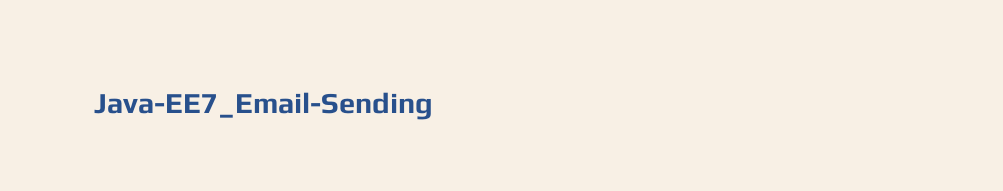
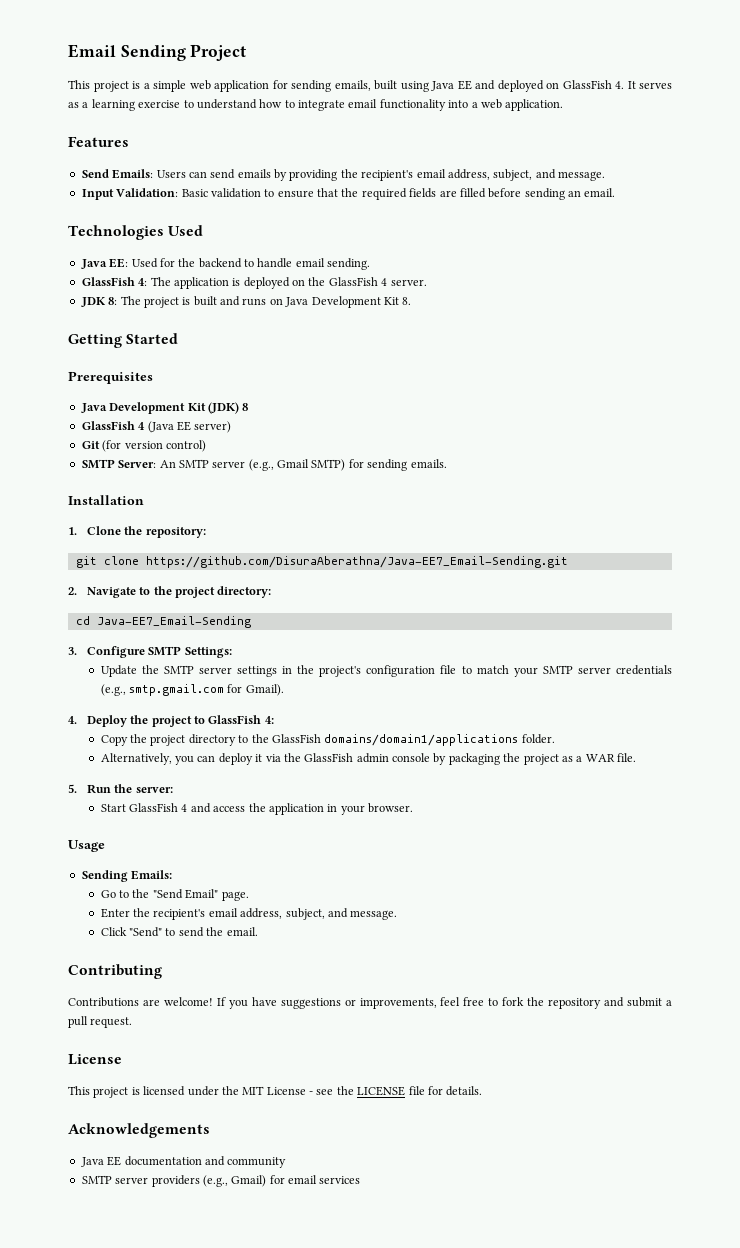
[94,92,433,120] Java-EE7_Email-Sending -> [68,44,247,61] [68,80,672,92] [68,99,564,111] [68,136,129,147] [81,169,605,181] [81,188,616,200] [68,225,204,240] [80,258,371,270] [81,277,427,289] [80,296,412,308] [68,333,179,348] [68,371,153,384] [80,402,249,414] [81,421,232,433] [81,440,206,452] [81,459,447,471] [68,495,144,505] [68,526,206,538] [75,556,568,568] [68,586,272,598] [75,616,251,628] [68,646,232,658] [100,665,673,677] [100,684,284,696] [68,715,274,727] [100,734,555,746] [100,753,637,765] [68,784,173,794] [100,803,414,815] [68,840,105,852] [81,870,173,882] [100,889,249,901] [100,908,398,920] [100,927,258,937] [68,964,162,979] [68,997,673,1009] [68,1016,133,1028] [68,1054,122,1065] [68,1086,483,1098] [68,1123,210,1138] [80,1156,287,1168] [81,1175,361,1187] Email Sending Project // This project is a simple web application for sending emails, built using Java EE and deployed on GlassFish 4. It serves as a learning exercise to understand how to integrate email functionality into a web application. // Features // Send Emails: Users can send emails by providing the recipient's email address, subject, and message. // Input Validation: Basic validation to ensure that the required fields are filled before sending an email. // Technologies Used // Java EE: Used for the backend to handle email sending. // GlassFish 4: The application is deployed on the GlassFish 4 server. // JDK 8: The project is built and runs on Java Development Kit 8. // Getting Started // Prerequisites // Java Development Kit (JDK) 8 // GlassFish 4 (Java EE server) // Git (for version control) // SMTP Server: An SMTP server (e.g., Gmail SMTP) for sending emails. // Installation // 1. Clone the repository: // git clone https://github.com/DisuraAberathna/Java-EE7_Email-Sending.git // 2. Navigate to the project directory: // cd Java-EE7_Email-Sending // 3. Configure SMTP Settings: // Update the SMTP server settings in the project's configuration file to match your SMTP server credentials (e.g., smtp.gmail.com for Gmail). // 4. Deploy the project to GlassFish 4: // Copy the project directory to the GlassFish domains/domain1/applications folder. // Alternatively, you can deploy it via the GlassFish admin console by packaging the project as a WAR file. // 5. Run the server: // Start GlassFish 4 and access the application in your browser. // Usage // Sending Emails: // Go to the "Send Email" page. // Enter the recipient's email address, subject, and message. // Click "Send" to send the email. // Contributing // Contributions are welcome! If you have suggestions or improvements, feel free to fork the repository and submit a pull request. // License // This project is licensed under the MIT License - see the LICENSE file for details. // Acknowledgements // Java EE documentation and community // SMTP server providers (e.g., Gmail) for email services

